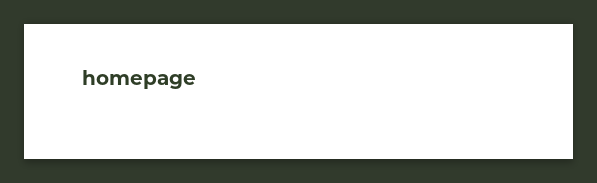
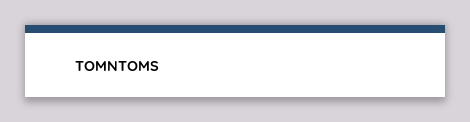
[82,70,196,89] homepage -> [75,61,159,71] TOMNTOMS

